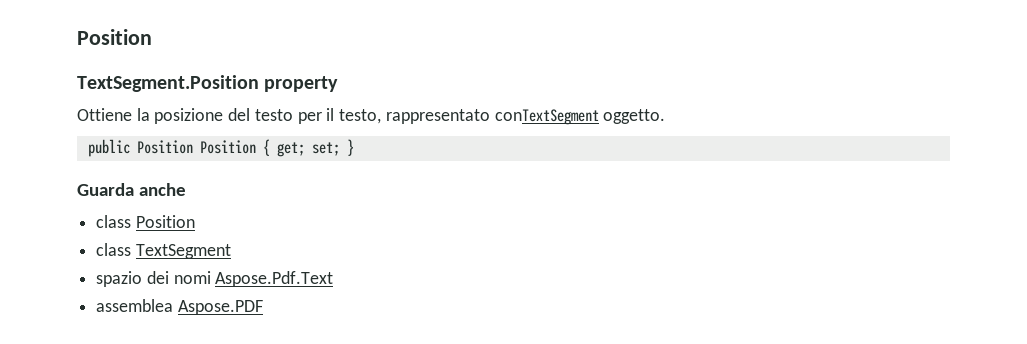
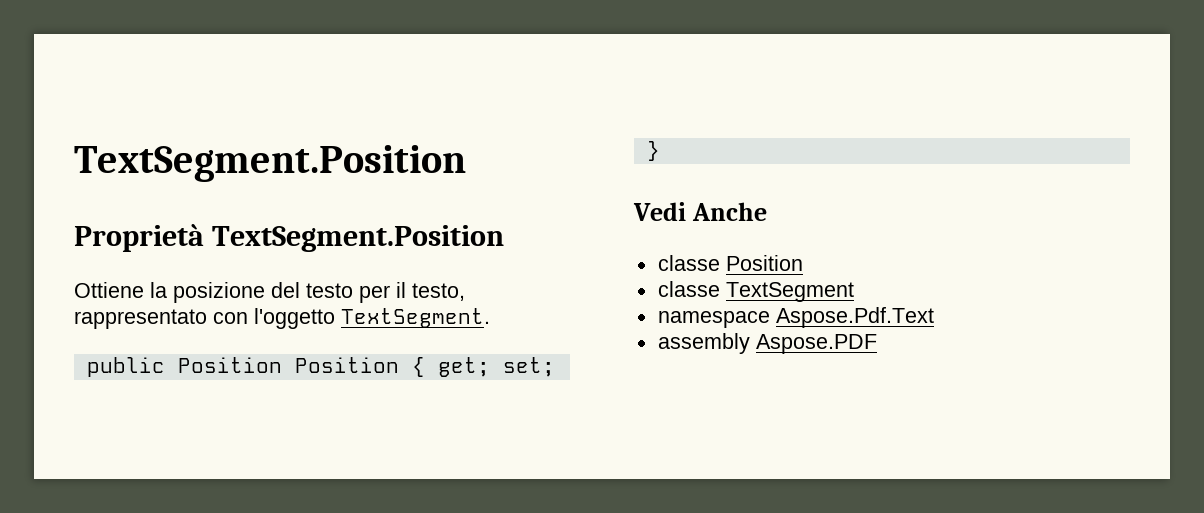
[77,29,152,45] [77,75,339,92] Position // TextSegment.Position property -> [74,145,466,182] [74,224,504,252] TextSegment.Position // Proprietà TextSegment.Position
[494,109,666,125] conTextSegment oggetto. -> [213,308,490,329] con l'oggetto TextSegment.
[77,183,186,196] [96,215,195,228] [96,243,132,256] Guarda anche // class Position // class -> [633,202,767,221] [657,255,803,271] [657,281,720,297] Vedi Anche // classe Position // classe
[96,271,211,287] spazio dei nomi -> [657,311,770,328] namespace
[96,299,174,312] assemblea -> [657,333,750,354] assembly

